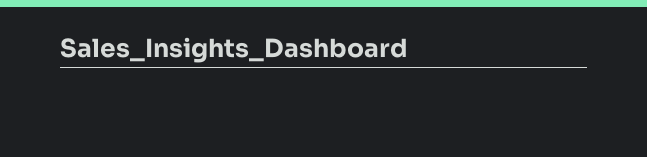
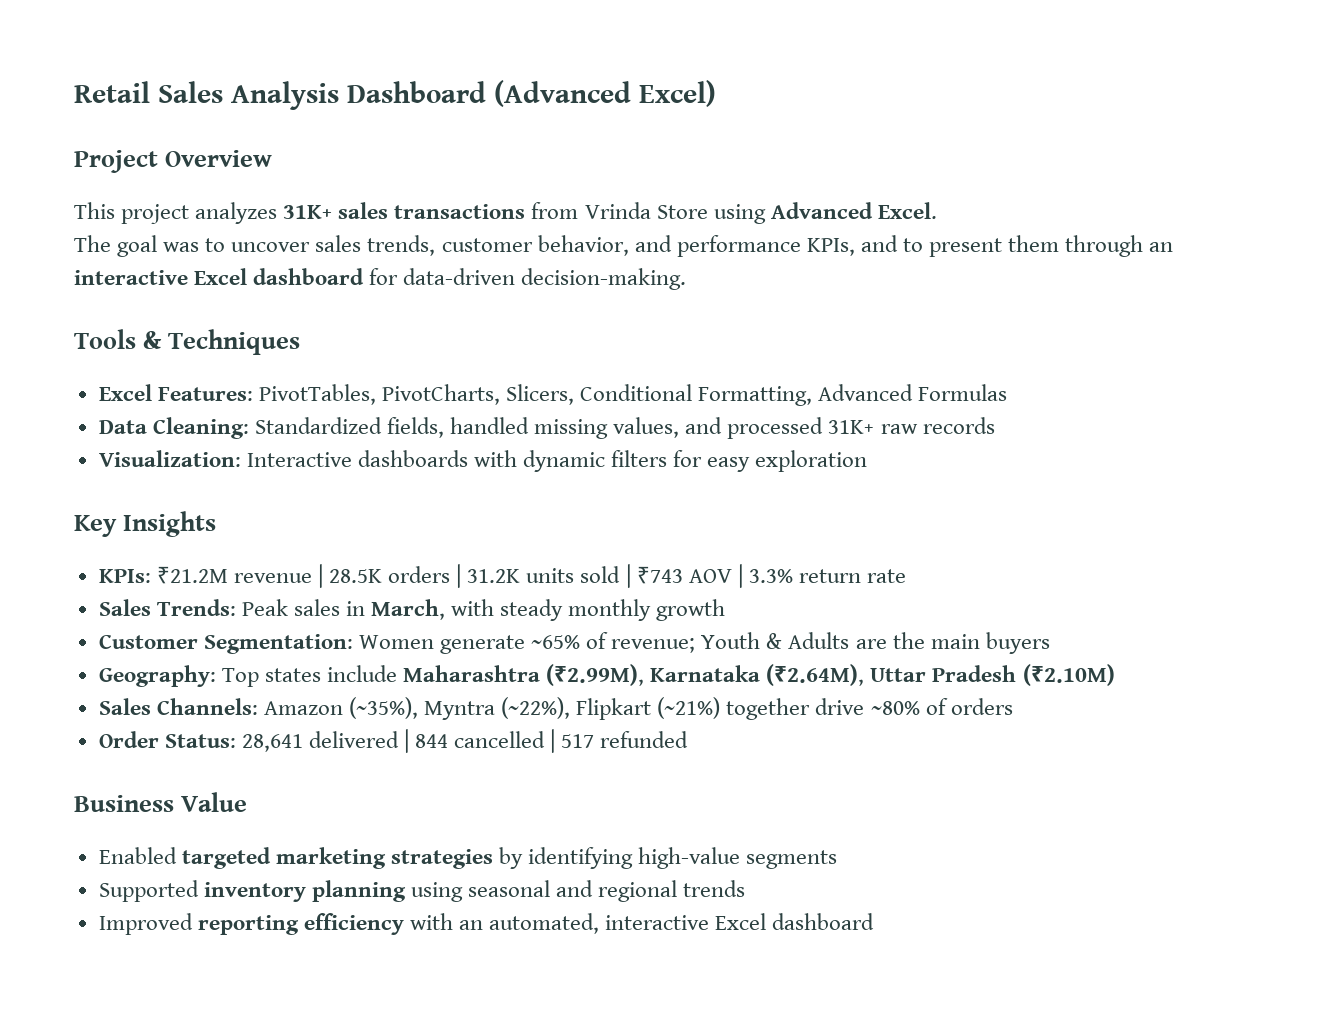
[60,37,408,63] Sales_Insights_Dashboard -> [74,80,716,110] [74,150,273,173] [74,202,937,224] [74,235,1174,257] [74,268,687,290] [74,329,301,355] [98,384,1008,406] [98,417,995,439] [98,450,868,472] [74,511,217,537] [98,564,906,588] [98,599,726,621] [98,632,1050,654] [98,664,1115,687] [98,697,1013,720] [98,729,689,753] [74,792,248,812] [98,847,838,869] [98,880,746,902] [98,913,875,935] Retail Sales Analysis Dashboard (Advanced Excel) // Project Overview // This project analyzes 31K+ sales transactions from Vrinda Store using Advanced Excel. // The goal was to uncover sales trends, customer behavior, and performance KPIs, and to present them through an interactive Excel dashboard for data-driven decision-making. // Tools & Techniques // Excel Features: PivotTables, PivotCharts, Slicers, Conditional Formatting, Advanced Formulas // Data Cleaning: Standardized fields, handled missing values, and processed 31K+ raw records // Visualization: Interactive dashboards with dynamic filters for easy exploration // Key Insights // KPIs: ₹21.2M revenue | 28.5K orders | 31.2K units sold | ₹743 AOV | 3.3% return rate // Sales Trends: Peak sales in March, with steady monthly growth // Customer Segmentation: Women generate ~65% of revenue; Youth & Adults are the main buyers // Geography: Top states include Maharashtra (₹2.99M), Karnataka (₹2.64M), Uttar Pradesh (₹2.10M) // Sales Channels: Amazon (~35%), Myntra (~22%), Flipkart (~21%) together drive ~80% of orders // Order Status: 28,641 delivered | 844 cancelled | 517 refunded // Business Value // Enabled targeted marketing strategies by identifying high-value segments // Supported inventory planning using seasonal and regional trends // Improved reporting efficiency with an automated, interactive Excel dashboard

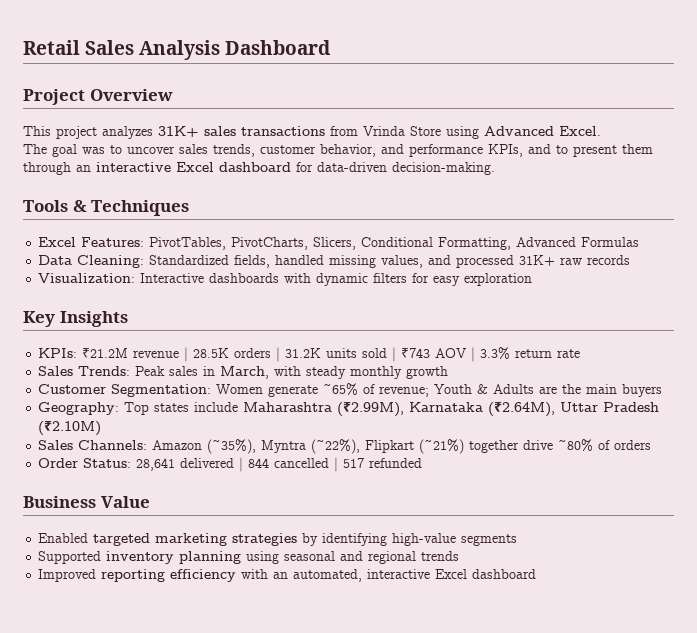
[494,80,716,107] (Advanced Excel) -> (332, 47) none

